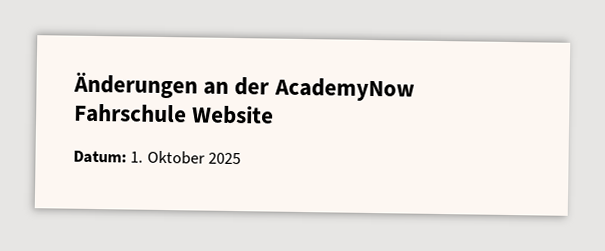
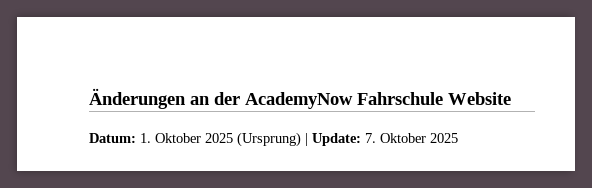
(242, 158) none -> [237,132,458,147] (Ursprung) | Update: 7. Oktober 2025

